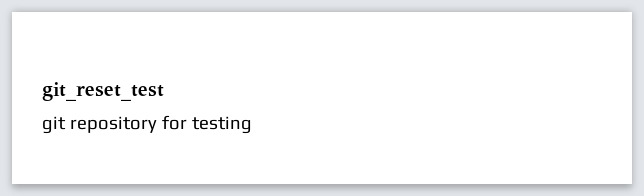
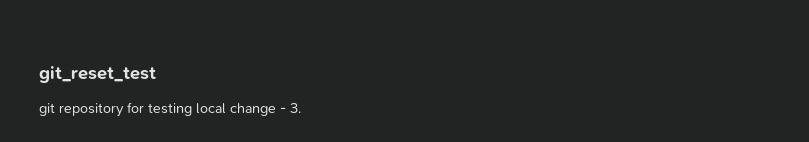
(252, 125) none -> [196,103,301,116] local change - 3.

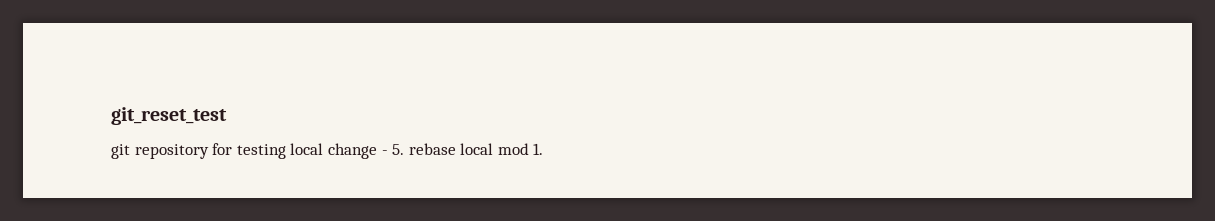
[290,103,301,113] 3. -> [392,143,544,155] 5. rebase local mod 1.

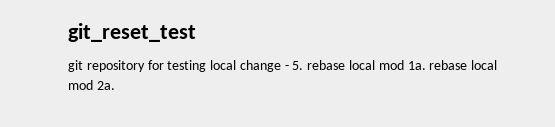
[533,143,544,155] 1. -> [407,60,498,70] [68,80,115,90] 1a. rebase local mod 2a.

